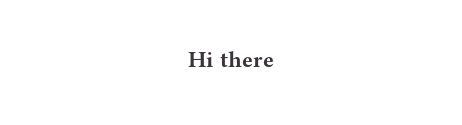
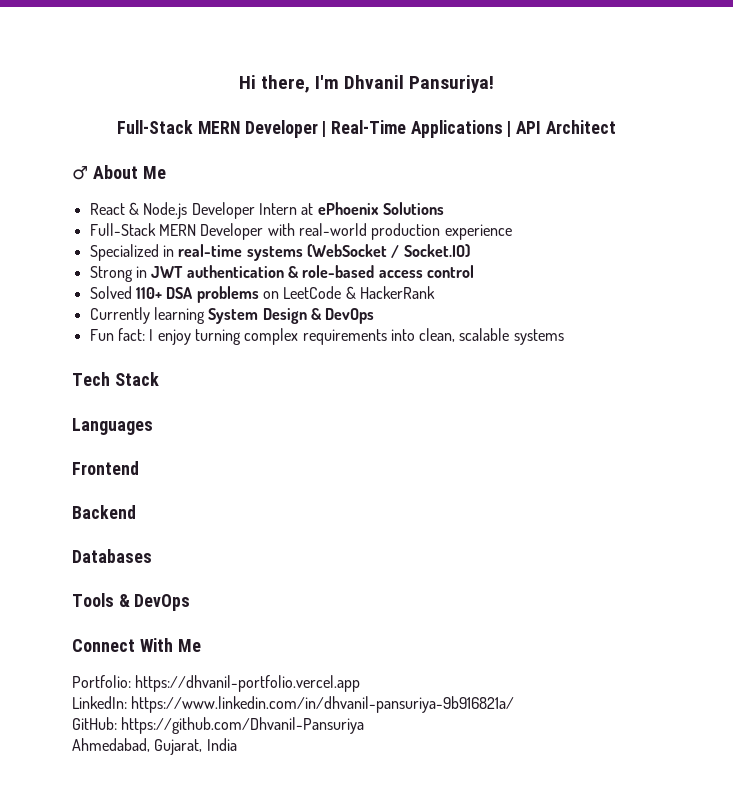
[219,51,274,67] there -> [260,75,495,93] [117,120,616,138] [72,165,166,180] [89,202,444,219] [89,223,512,240] [89,244,470,261] [89,265,474,282] [89,286,435,303] [89,307,375,324] [89,328,564,345] [72,372,159,386] [72,418,153,435] [72,461,139,475] [72,505,136,519] [72,549,152,563] [72,593,191,611] [72,638,201,652] [72,675,361,692] [72,696,515,713] [72,717,365,734] [72,738,237,755] there, I'm Dhvanil Pansuriya! // Full-Stack MERN Developer | Real-Time Applications | API Architect // ♂ About Me // React & Node.js Developer Intern at ePhoenix Solutions // Full-Stack MERN Developer with real-world production experience // Specialized in real-time systems (WebSocket / Socket.IO) // Strong in JWT authentication & role-based access control // Solved 110+ DSA problems on LeetCode & HackerRank // Currently learning System Design & DevOps // Fun fact: I enjoy turning complex requirements into clean, scalable systems // Tech Stack // Languages // Frontend // Backend // Databases // Tools & DevOps // Connect With Me // Portfolio: https://dhvanil-portfolio.vercel.app // LinkedIn: https://www.linkedin.com/in/dhvanil-pansuriya-9b916821a/ // GitHub: https://github.com/Dhvanil-Pansuriya // Ahmedabad, Gujarat, India

